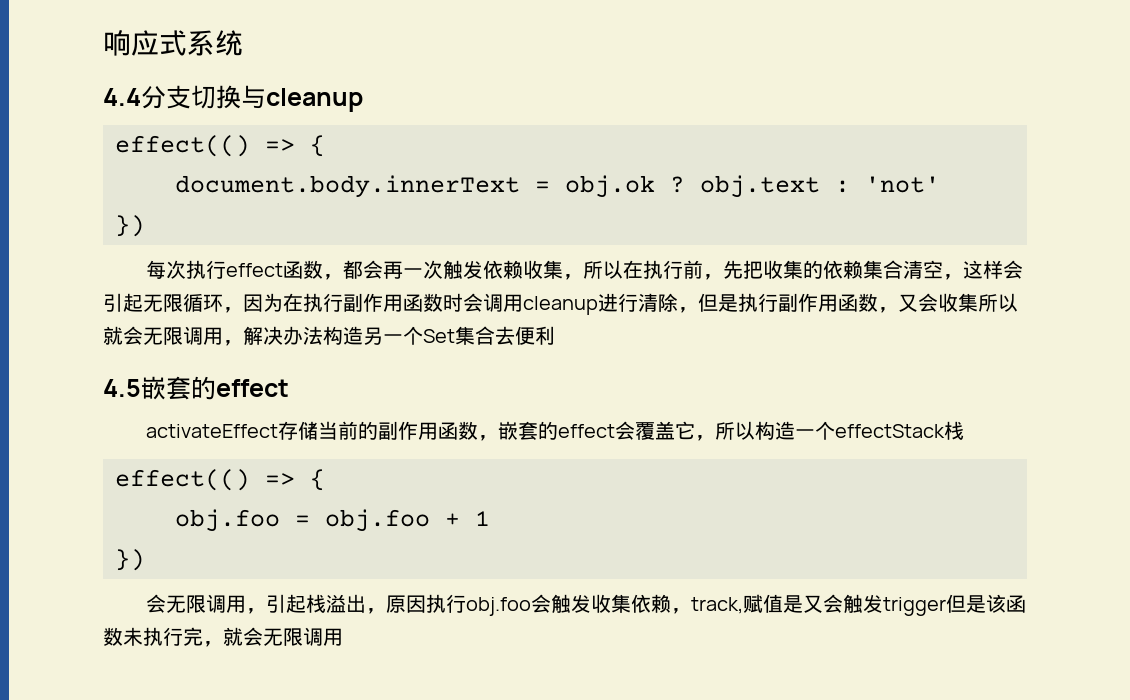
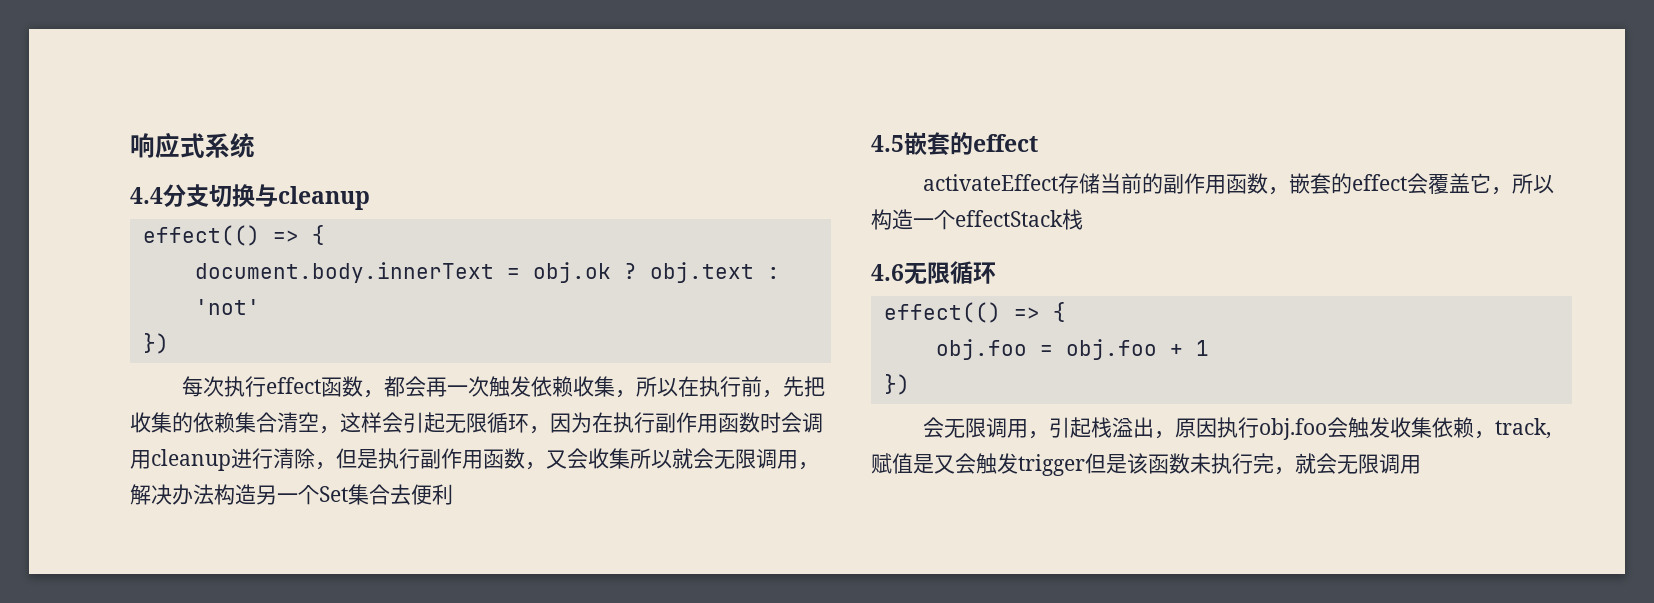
(964, 430) none -> [871,261,996,284] // 4.6无限循环

